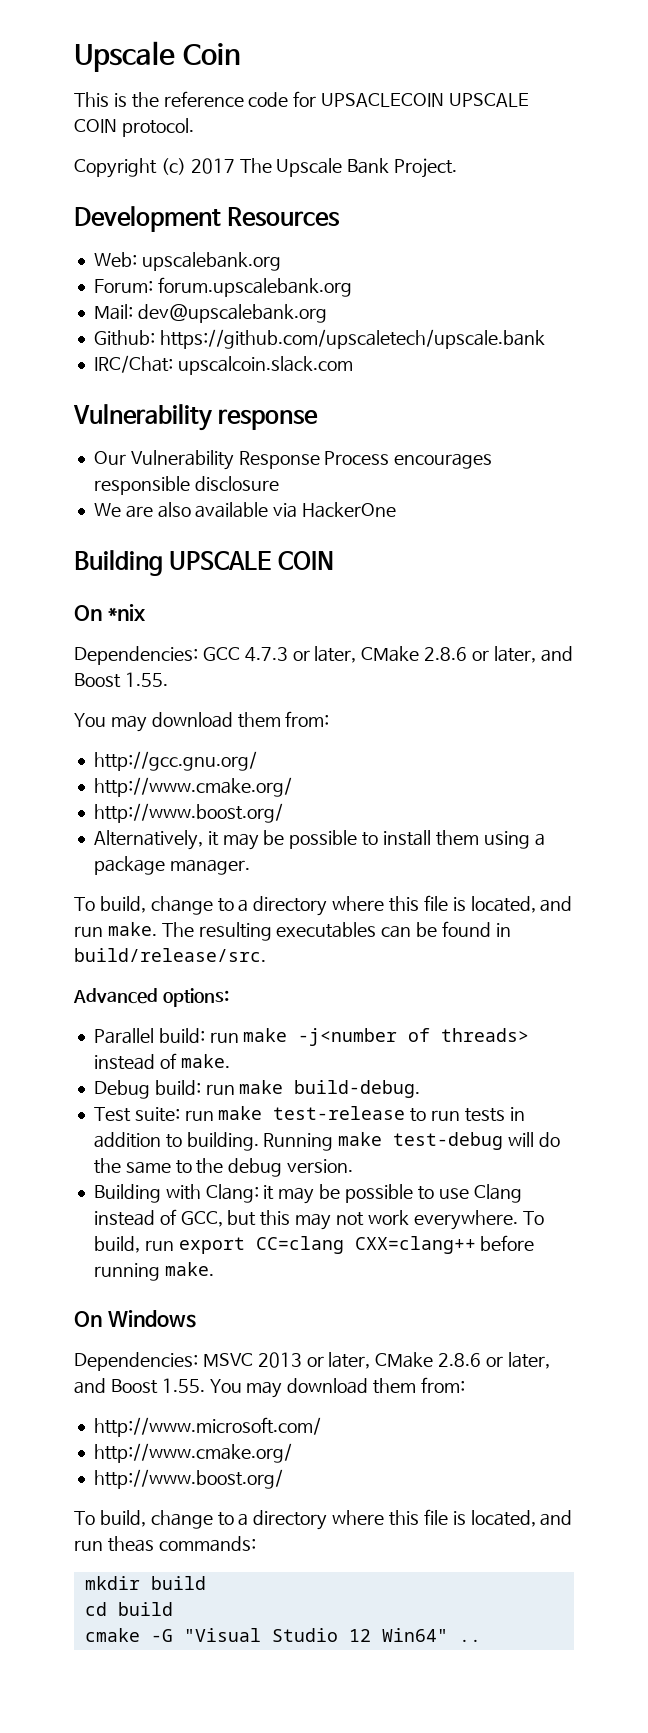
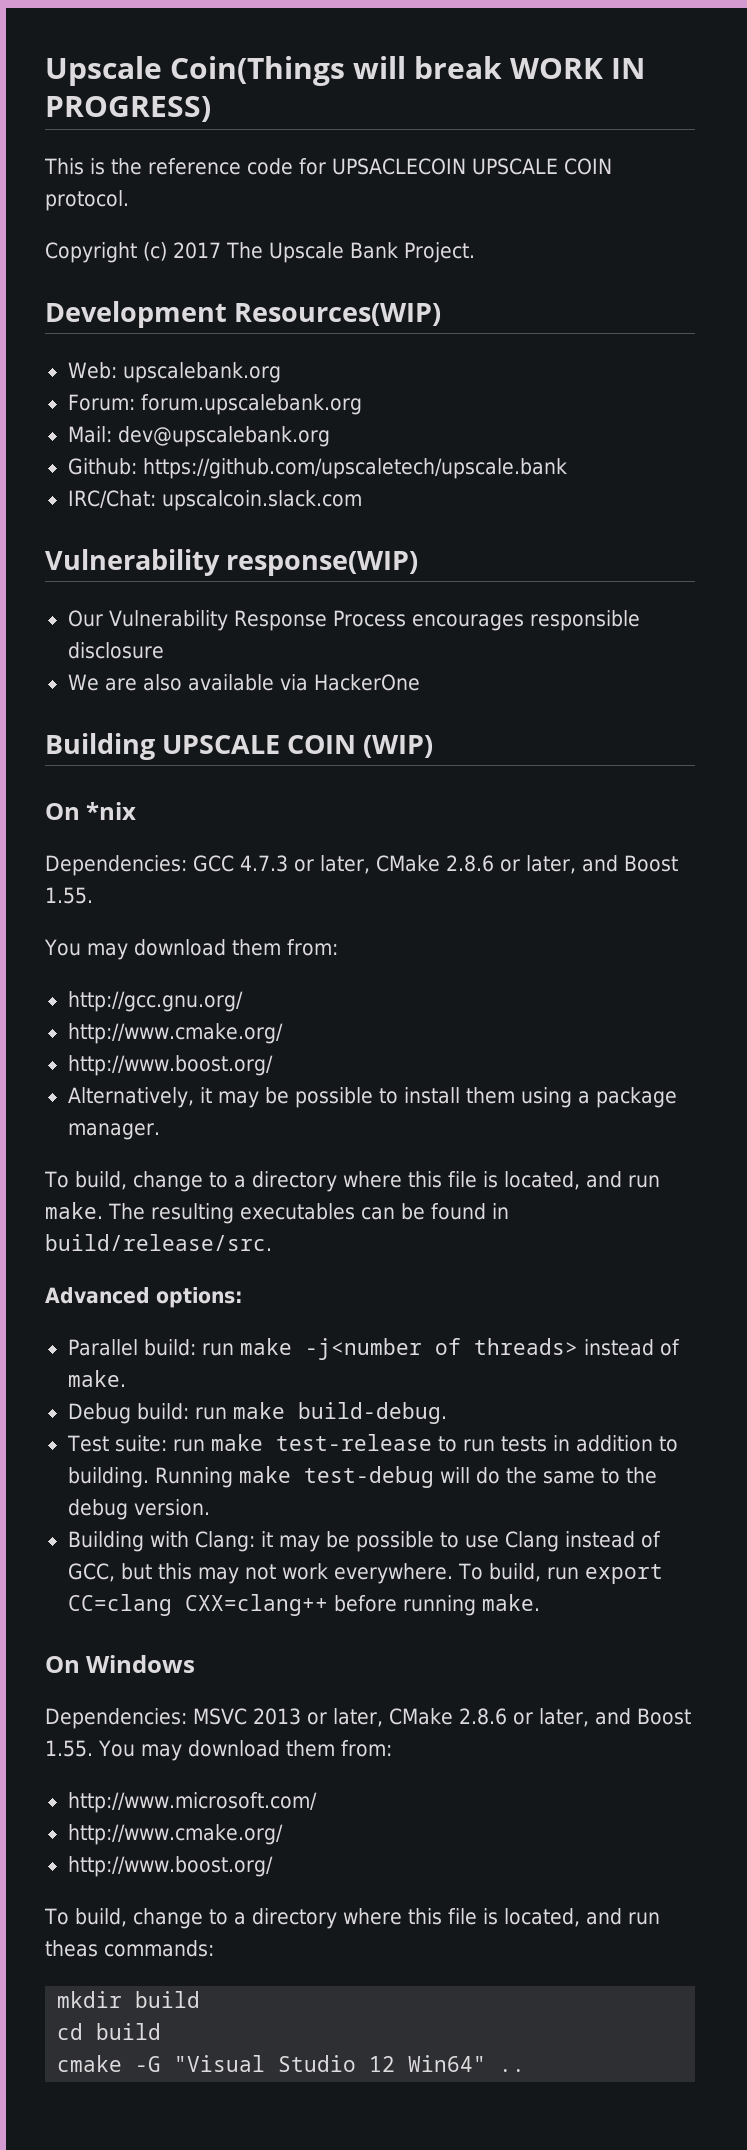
[74,41,241,72] Upscale Coin -> [45,56,645,86] [45,96,211,122] Upscale Coin(Things will break WORK IN PROGRESS)
[227,207,341,227] Resources -> [234,303,442,326] Resources(WIP)
[218,409,319,430] response -> [226,551,419,576] response(WIP)
(334, 560) none -> [363,735,434,758] (WIP)

